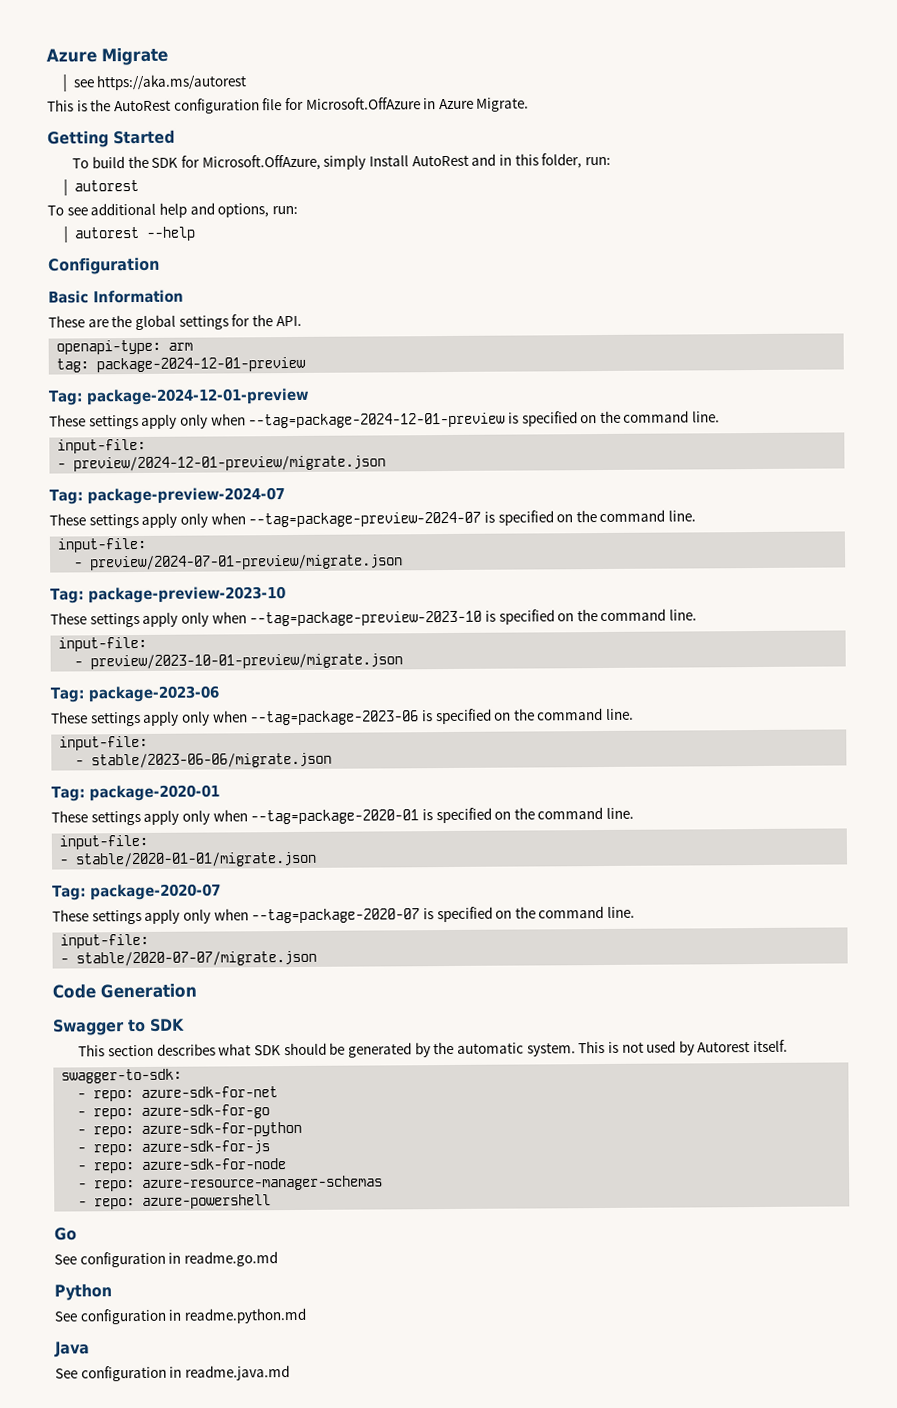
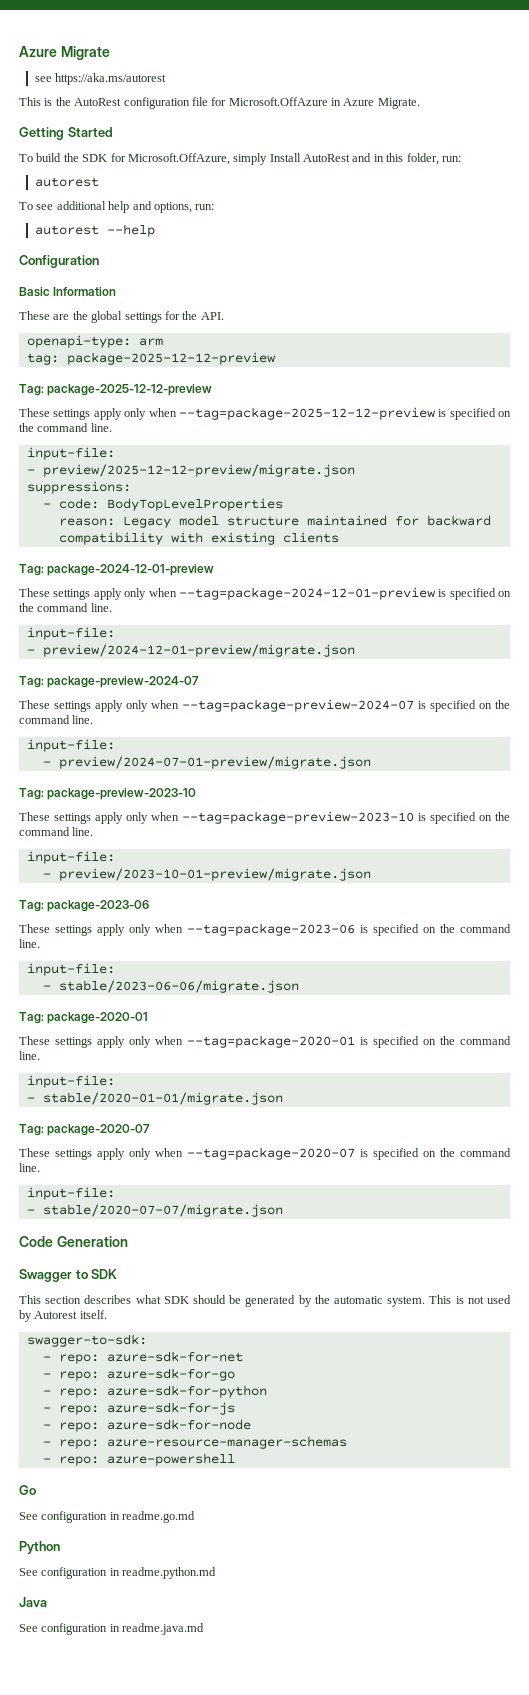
[96,356,307,373] package-2024-12-01-preview -> [66,352,276,365] [19,384,213,396] [19,407,511,420] [19,423,112,432] [26,447,115,460] [26,464,355,477] [26,481,131,494] [42,498,283,511] [58,515,491,528] [58,532,339,545] package-2025-12-12-preview // Tag: package-2025-12-12-preview // These settings apply only when --tag=package-2025-12-12-preview is specified on the command line. // input-file: // - preview/2025-12-12-preview/migrate.json // suppressions: // - code: BodyTopLevelProperties // reason: Legacy model structure maintained for backward compatibility with existing clients

